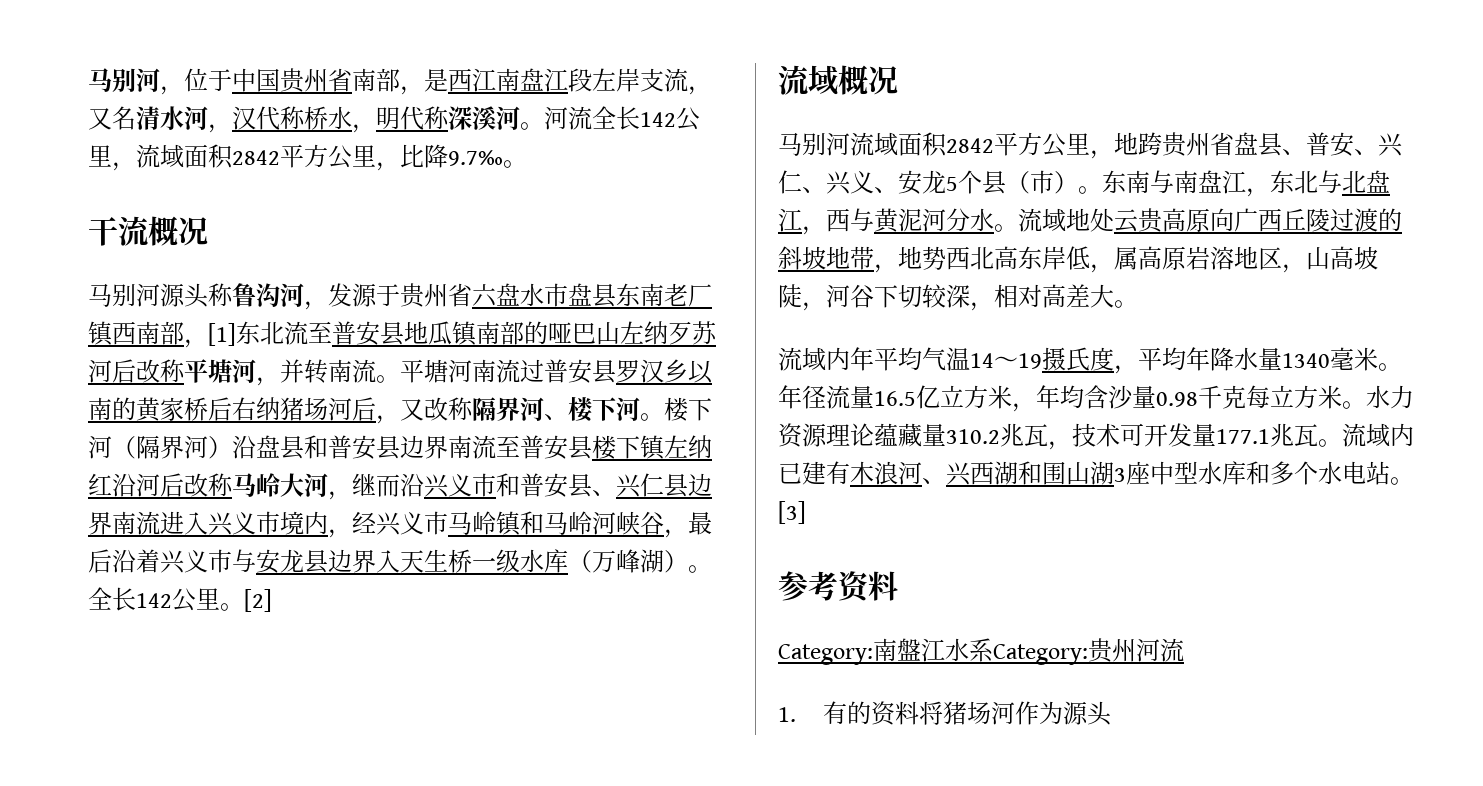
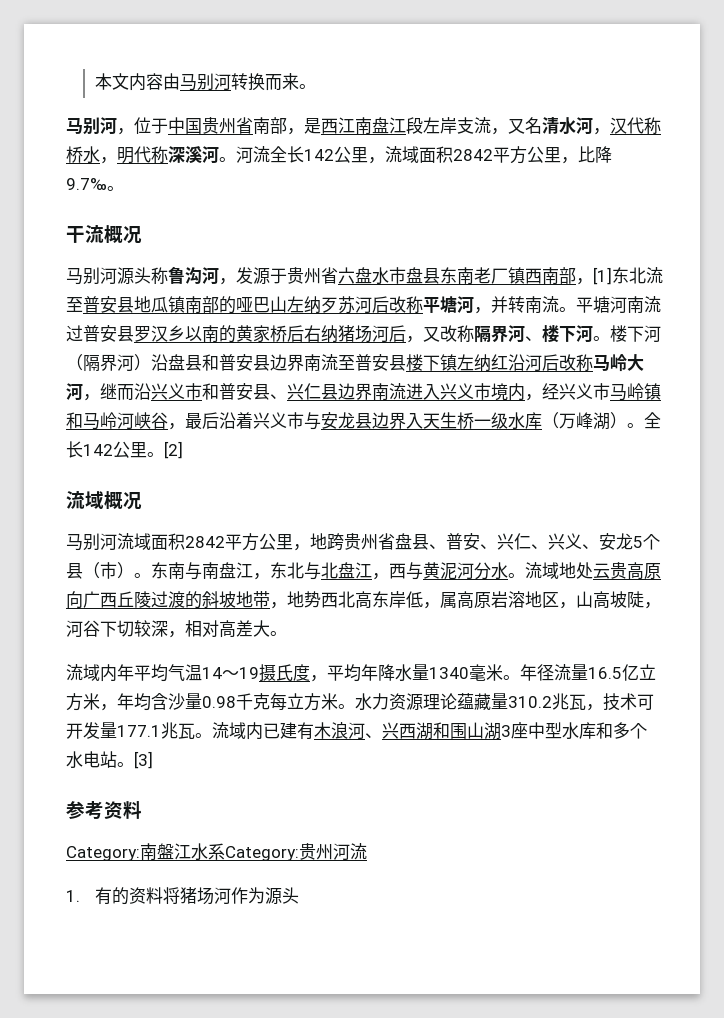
(88, 80) none -> [94,73,316,91] 本文内容由马别河转换而来。 //

